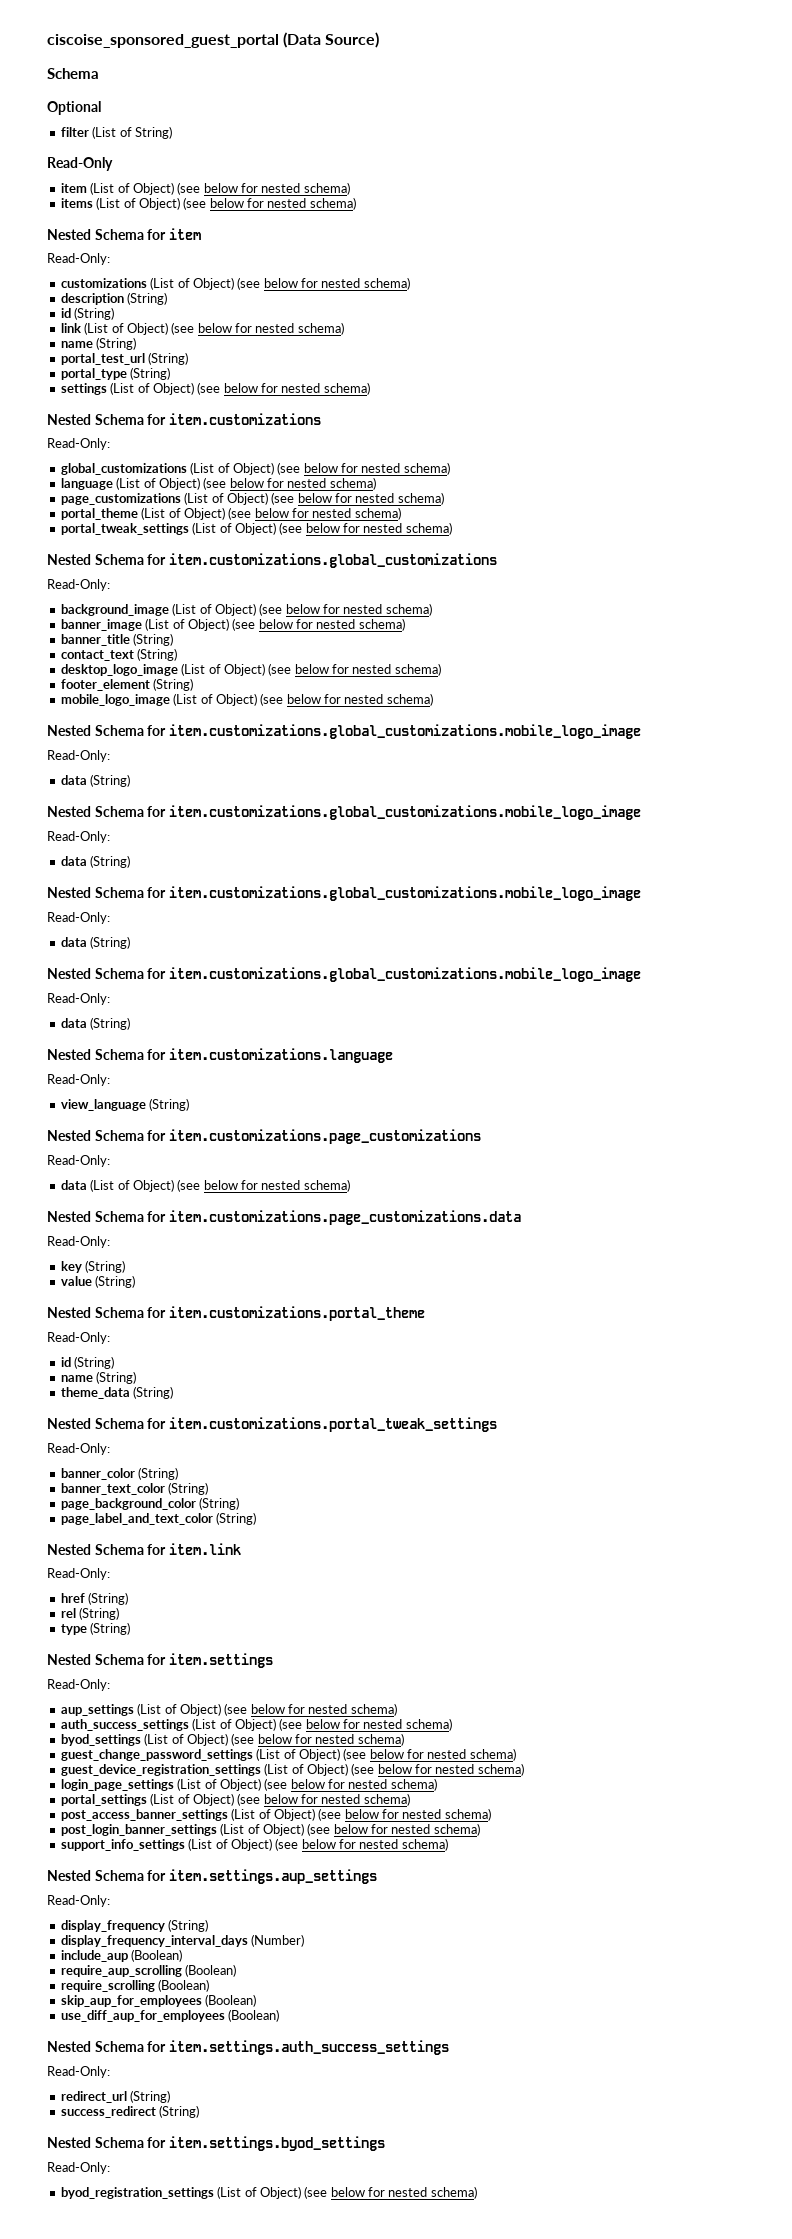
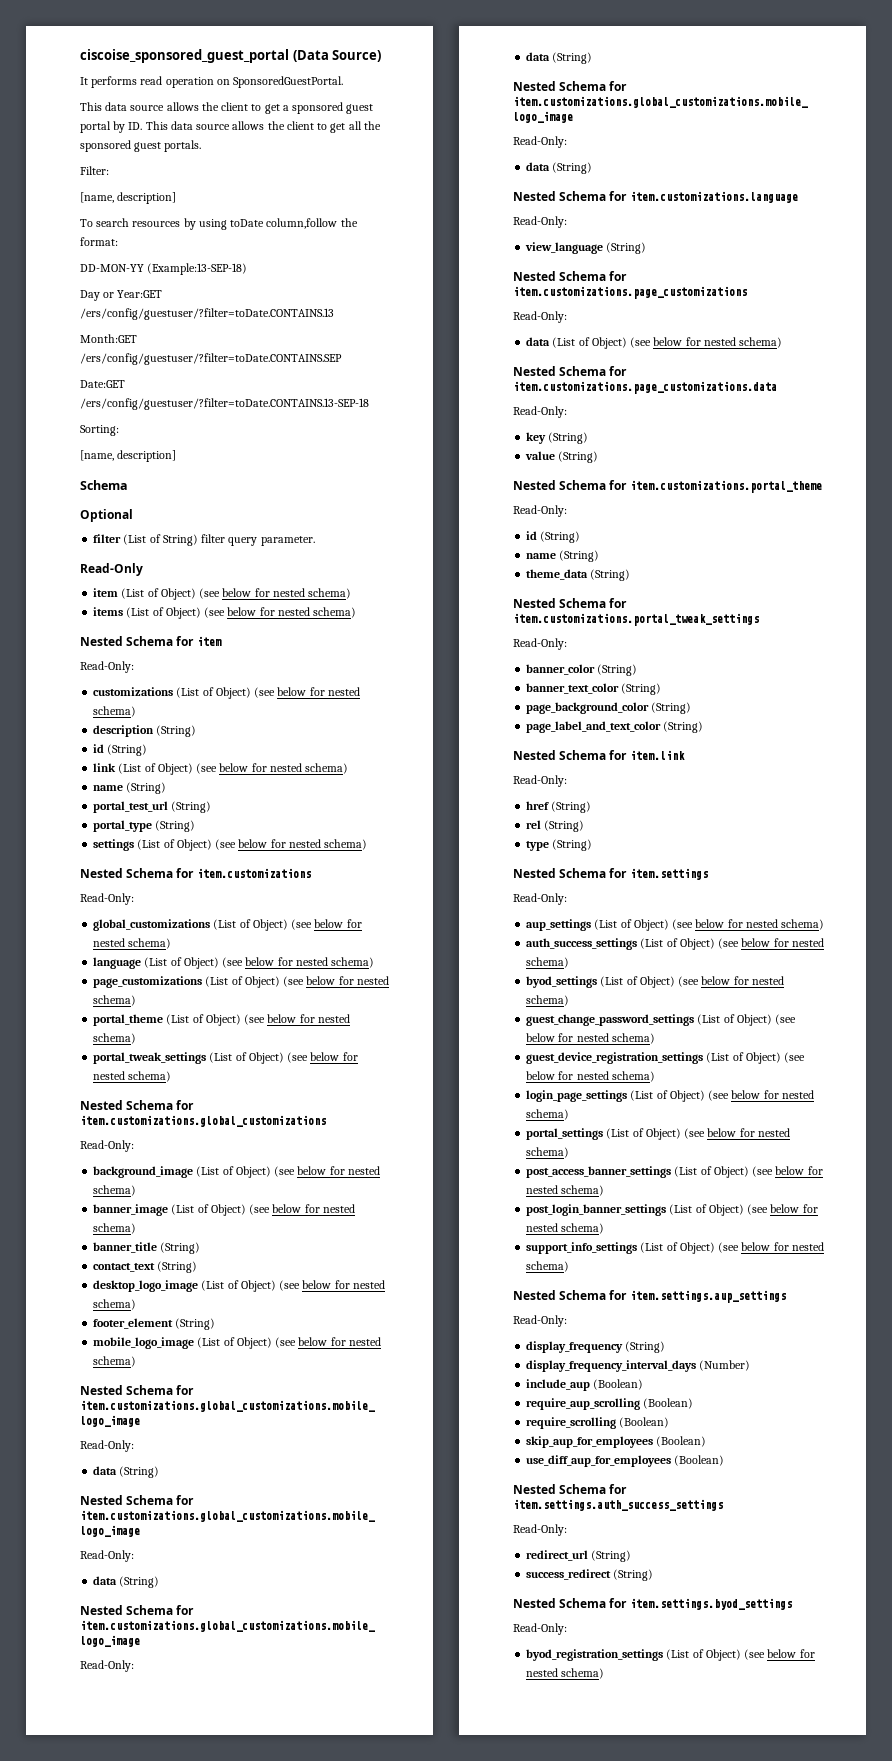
(380, 40) none -> [80,76,344,88] [80,102,374,114] [80,121,381,133] [80,140,202,152] [80,166,109,175] [80,192,177,204] [80,218,358,230] [80,237,118,246] [80,263,248,275] [80,290,163,301] [80,308,334,320] [80,334,137,343] [80,353,342,365] [80,380,125,388] [80,398,369,410] [80,425,119,436] [80,450,177,462] // It performs read operation on SponsoredGuestPortal. // This data source allows the client to get a sponsored guest portal by ID. This data source allows the client to get all the sponsored guest portals. // Filter: // [name, description] // To search resources by using toDate column,follow the format: // DD-MON-YY (Example:13-SEP-18) // Day or Year:GET /ers/config/guestuser/?filter=toDate.CONTAINS.13 // Month:GET /ers/config/guestuser/?filter=toDate.CONTAINS.SEP // Date:GET /ers/config/guestuser/?filter=toDate.CONTAINS.13-SEP-18 // Sorting: // [name, description]
(172, 132) none -> [201,534,315,546] filter query parameter.

